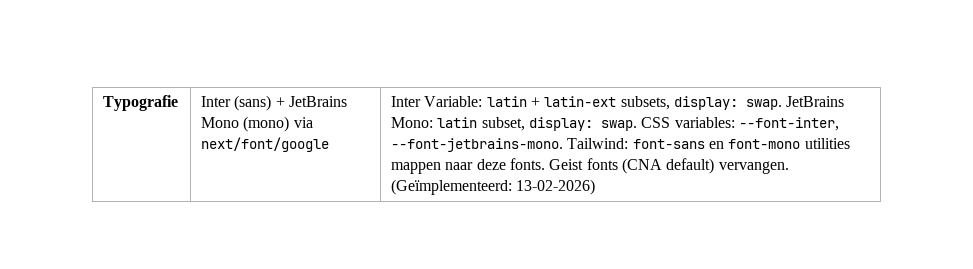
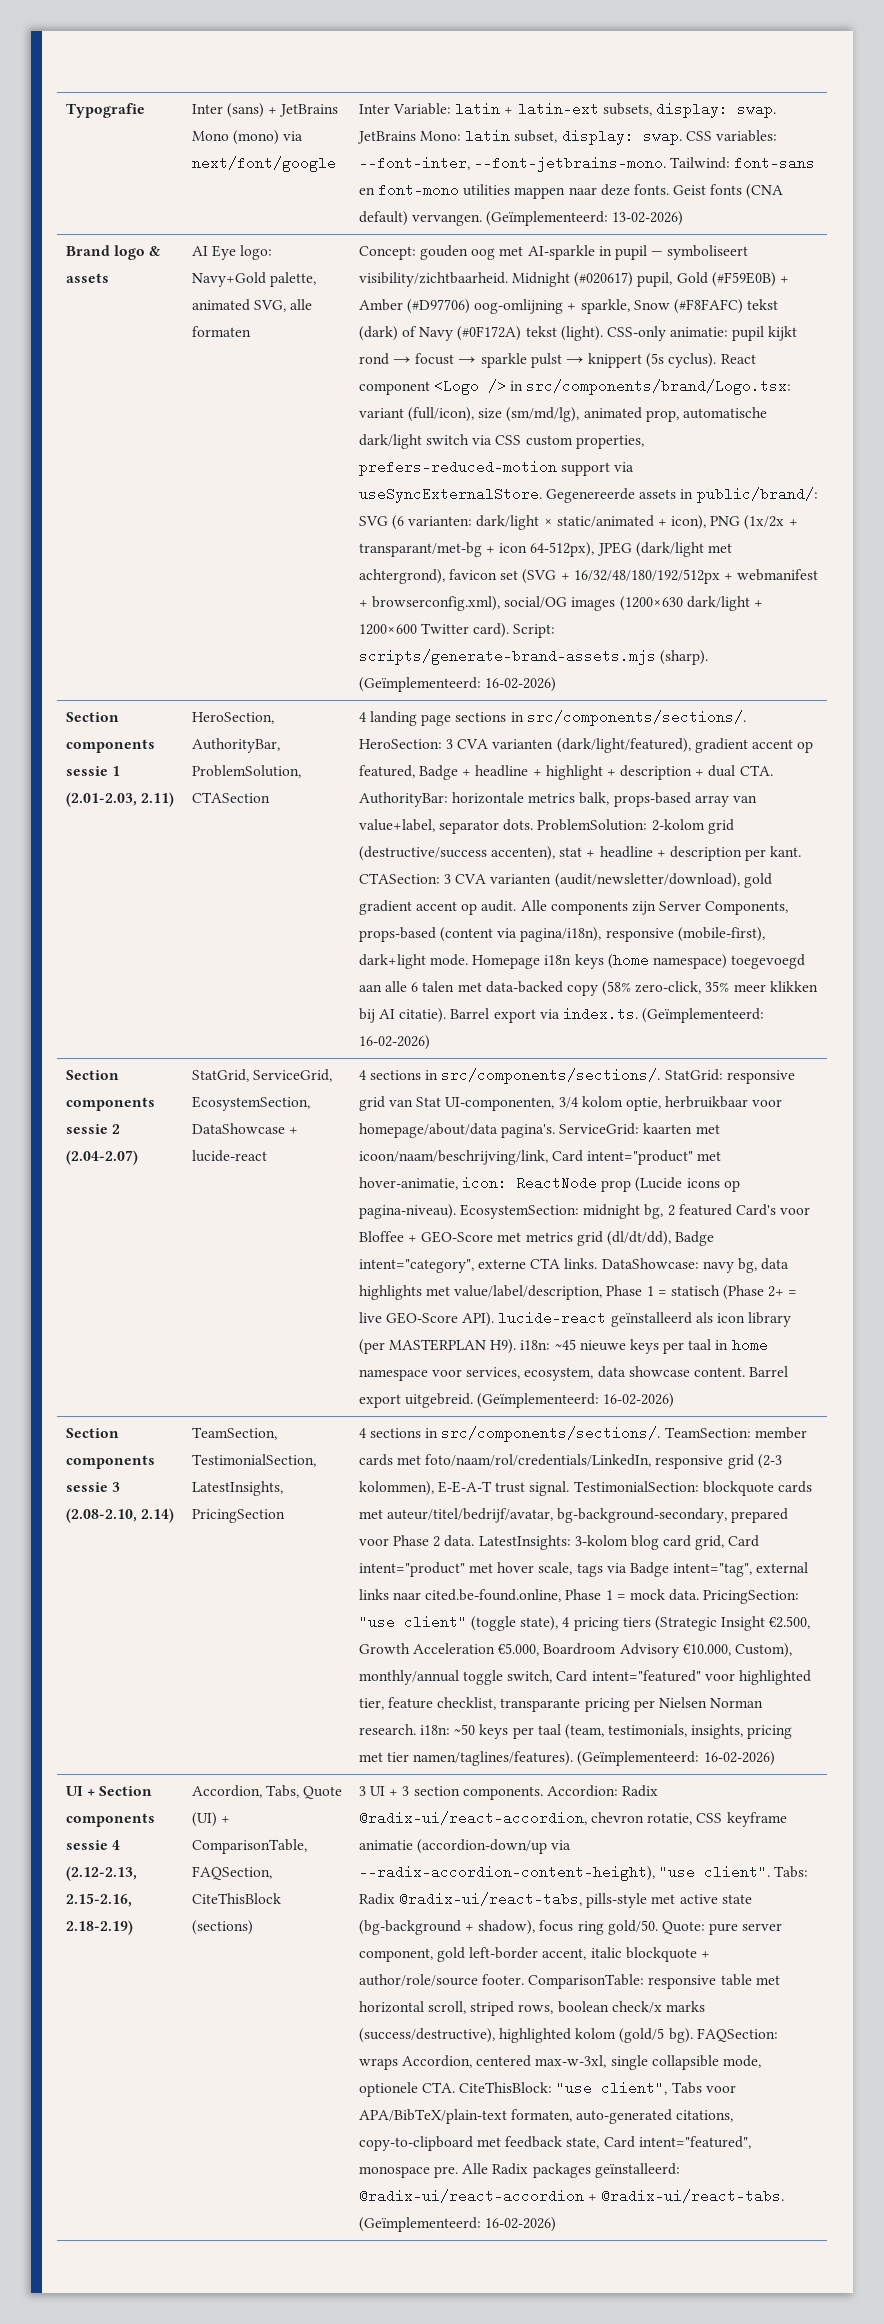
(596, 187) none -> [65,245,161,260] [65,273,109,283] [191,245,273,260] [191,272,316,287] [191,299,313,312] [191,326,251,337] [358,245,749,260] [358,272,789,287] [358,299,779,314] [358,326,798,341] [358,353,756,368] [358,379,792,395] [358,407,767,422] [358,434,644,449] [358,460,635,476] [358,487,818,503] [358,515,798,530] [358,542,732,557] [358,569,819,584] [358,596,763,611] [358,623,556,638] [358,649,708,665] [358,677,556,692] [65,712,119,722] [65,739,155,753] [65,766,120,776] [65,792,174,807] [191,712,274,724] [191,738,280,753] [191,765,301,778] [191,792,270,803] [358,710,746,726] [358,738,814,753] [358,765,773,780] [358,792,757,807] [358,819,734,834] [358,846,802,861] [358,873,772,888] [358,900,789,915] [358,927,765,942] [358,953,806,969] [358,981,818,996] [358,1007,765,1023] [358,1035,430,1050] [65,1070,119,1080] [65,1097,155,1111] [65,1124,120,1134] [65,1150,138,1165] [191,1069,332,1082] [191,1096,310,1111] [191,1123,298,1134] [191,1150,267,1162] [358,1068,795,1084] [358,1096,783,1111] [358,1123,720,1138] [358,1150,722,1165] [358,1176,740,1192] [358,1204,811,1219] [358,1231,715,1246] [358,1258,790,1273] [358,1285,798,1300] [358,1311,792,1327] [358,1338,768,1354] [358,1366,789,1381] [358,1393,675,1408] [65,1428,119,1438] [65,1455,155,1469] [65,1482,120,1492] [65,1508,174,1523] [191,1427,277,1440] [191,1454,316,1467] [191,1481,283,1496] [191,1509,285,1523] [358,1426,807,1442] [358,1454,782,1469] [358,1481,812,1496] [358,1508,789,1523] [358,1535,760,1550] [358,1562,809,1577] [358,1589,800,1604] [358,1615,811,1631] [358,1643,792,1658] [358,1670,811,1685] [358,1697,764,1712] [358,1724,793,1739] [358,1751,775,1766] [65,1786,153,1796] [65,1813,155,1827] [65,1840,120,1850] [65,1866,137,1881] [65,1893,132,1907] [65,1920,133,1935] [191,1785,343,1799] [191,1812,230,1827] [191,1839,307,1854] [191,1866,272,1880] [191,1893,281,1904] [191,1920,253,1935] [358,1785,659,1800] [358,1811,787,1827] [358,1839,572,1854] [358,1865,809,1881] [358,1892,752,1908] [358,1920,783,1935] [358,1947,710,1962] [358,1974,780,1989] [358,2001,705,2016] [358,2028,778,2043] [358,2055,761,2070] [358,2081,736,2097] [358,2109,734,2124] [358,2136,751,2151] [358,2163,680,2178] [358,2189,785,2203] [358,2217,556,2232] // Brand logo & assets | AI Eye logo: Navy+Gold palette, animated SVG, alle formaten | Concept: gouden oog met AI-sparkle in pupil — symboliseert visibility/zichtbaarheid. Midnight (#020617) pupil, Gold (#F59E0B) + Amber (#D97706) oog-omlijning + sparkle, Snow (#F8FAFC) tekst (dark) of Navy (#0F172A) tekst (light). CSS-only animatie: pupil kijkt rond → focust → sparkle pulst → knippert (5s cyclus). React component <Logo /> in src/components/brand/Logo.tsx: variant (full/icon), size (sm/md/lg), animated prop, automatische dark/light switch via CSS custom properties, prefers-reduced-motion support via useSyncExternalStore. Gegenereerde assets in public/brand/: SVG (6 varianten: dark/light × static/animated + icon), PNG (1x/2x + transparant/met-bg + icon 64-512px), JPEG (dark/light met achtergrond), favicon set (SVG + 16/32/48/180/192/512px + webmanifest + browserconfig.xml), social/OG images (1200×630 dark/light + 1200×600 Twitter card). Script: scripts/generate-brand-assets.mjs (sharp). (Geïmplementeerd: 16-02-2026) // Section components sessie 1 (2.01-2.03, 2.11) | HeroSection, AuthorityBar, ProblemSolution, CTASection | 4 landing page sections in src/components/sections/. HeroSection: 3 CVA varianten (dark/light/featured), gradient accent op featured, Badge + headline + highlight + description + dual CTA. AuthorityBar: horizontale metrics balk, props-based array van value+label, separator dots. ProblemSolution: 2-kolom grid (destructive/success accenten), stat + headline + description per kant. CTASection: 3 CVA varianten (audit/newsletter/download), gold gradient accent op audit. Alle components zijn Server Components, props-based (content via pagina/i18n), responsive (mobile-first), dark+light mode. Homepage i18n keys (home namespace) toegevoegd aan alle 6 talen met data-backed copy (58% zero-click, 35% meer klikken bij AI citatie). Barrel export via index.ts. (Geïmplementeerd: 16-02-2026) // Section components sessie 2 (2.04-2.07) | StatGrid, ServiceGrid, EcosystemSection, DataShowcase + lucide-react | 4 sections in src/components/sections/. StatGrid: responsive grid van Stat UI-componenten, 3/4 kolom optie, herbruikbaar voor homepage/about/data pagina's. ServiceGrid: kaarten met icoon/naam/beschrijving/link, Card intent="product" met hover-animatie, icon: ReactNode prop (Lucide icons op pagina-niveau). EcosystemSection: midnight bg, 2 featured Card's voor Bloffee + GEO-Score met metrics grid (dl/dt/dd), Badge intent="category", externe CTA links. DataShowcase: navy bg, data highlights met value/label/description, Phase 1 = statisch (Phase 2+ = live GEO-Score API). lucide-react geïnstalleerd als icon library (per MASTERPLAN H9). i18n: ~45 nieuwe keys per taal in home namespace voor services, ecosystem, data showcase content. Barrel export uitgebreid. (Geïmplementeerd: 16-02-2026) // Section components sessie 3 (2.08-2.10, 2.14) | TeamSection, TestimonialSection, LatestInsights, PricingSection | 4 sections in src/components/sections/. TeamSection: member cards met foto/naam/rol/credentials/LinkedIn, responsive grid (2-3 kolommen), E-E-A-T trust signal. TestimonialSection: blockquote cards met auteur/titel/bedrijf/avatar, bg-background-secondary, prepared voor Phase 2 data. LatestInsights: 3-kolom blog card grid, Card intent="product" met hover scale, tags via Badge intent="tag", external links naar cited.be-found.online, Phase 1 = mock data. PricingSection: "use client" (toggle state), 4 pricing tiers (Strategic Insight €2.500, Growth Acceleration €5.000, Boardroom Advisory €10.000, Custom), monthly/annual toggle switch, Card intent="featured" voor highlighted tier, feature checklist, transparante pricing per Nielsen Norman research. i18n: ~50 keys per taal (team, testimonials, insights, pricing met tier namen/taglines/features). (Geïmplementeerd: 16-02-2026) // UI + Section components sessie 4 (2.12-2.13, 2.15-2.16, 2.18-2.19) | Accordion, Tabs, Quote (UI) + ComparisonTable, FAQSection, CiteThisBlock (sections) | 3 UI + 3 section components. Accordion: Radix @radix-ui/react-accordion, chevron rotatie, CSS keyframe animatie (accordion-down/up via --radix-accordion-content-height), "use client". Tabs: Radix @radix-ui/react-tabs, pills-style met active state (bg-background + shadow), focus ring gold/50. Quote: pure server component, gold left-border accent, italic blockquote + author/role/source footer. ComparisonTable: responsive table met horizontal scroll, striped rows, boolean check/x marks (success/destructive), highlighted kolom (gold/5 bg). FAQSection: wraps Accordion, centered max-w-3xl, single collapsible mode, optionele CTA. CiteThisBlock: "use client", Tabs voor APA/BibTeX/plain-text formaten, auto-generated citations, copy-to-clipboard met feedback state, Card intent="featured", monospace pre. Alle Radix packages geïnstalleerd: @radix-ui/react-accordion + @radix-ui/react-tabs. (Geïmplementeerd: 16-02-2026)

